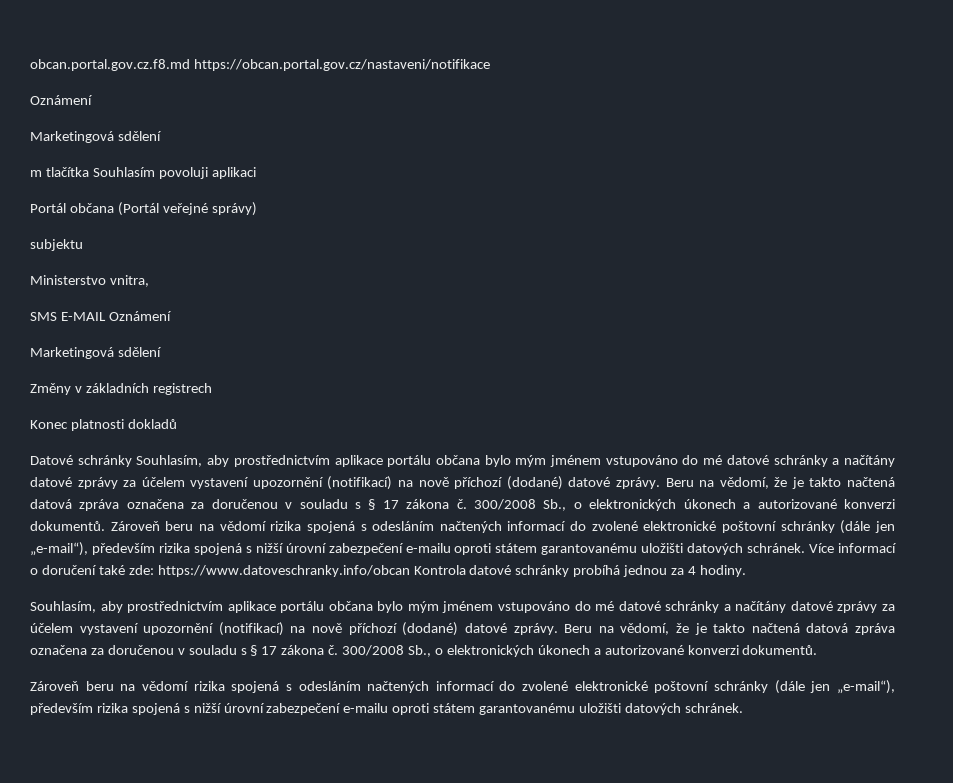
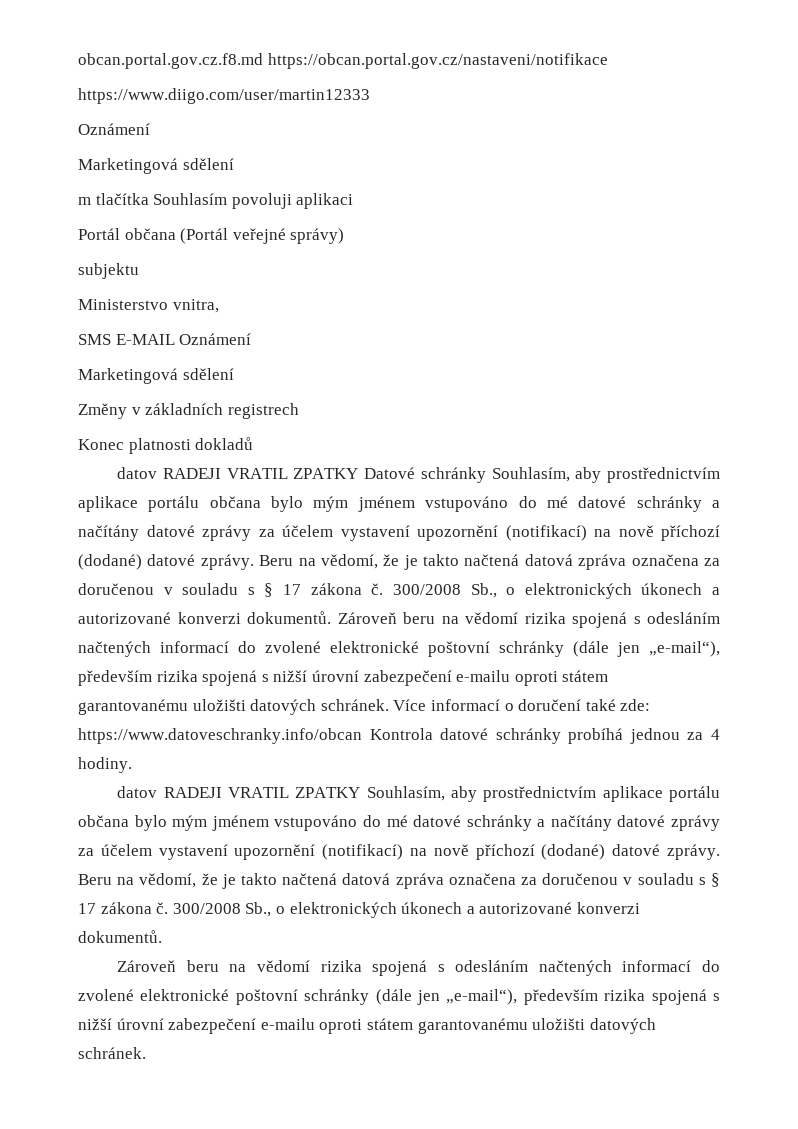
(490, 65) none -> [78,88,370,104] // https://www.diigo.com/user/martin12333
(177, 424) none -> [117,467,359,479] datov RADEJI VRATIL ZPATKY
(746, 571) none -> [117,786,361,798] datov RADEJI VRATIL ZPATKY

